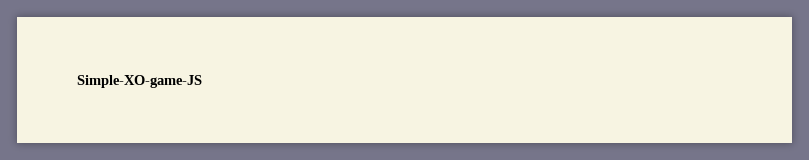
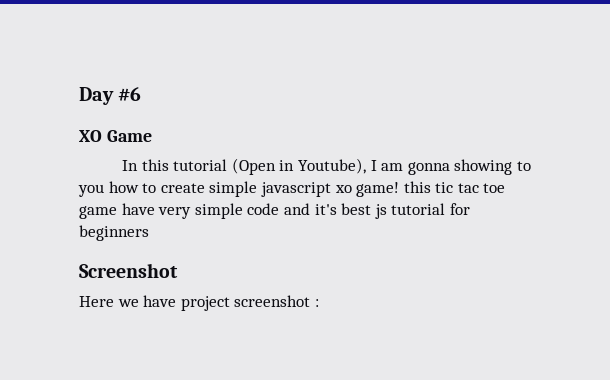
[77,75,202,88] Simple-XO-game-JS -> [79,87,142,105] [79,130,152,142] [122,158,531,175] [78,181,506,197] [79,203,470,219] [79,225,149,241] [79,263,178,278] [79,295,319,311] Day #6 // XO Game // In this tutorial (Open in Youtube), I am gonna showing to you how to create simple javascript xo game! this tic tac toe game have very simple code and it's best js tutorial for beginners // Screenshot // Here we have project screenshot :

